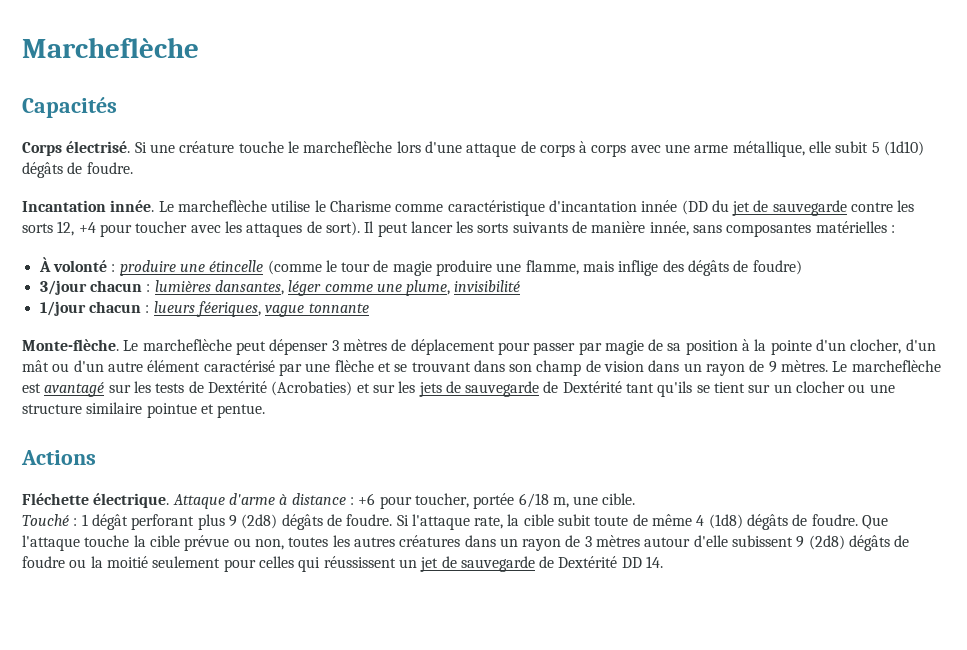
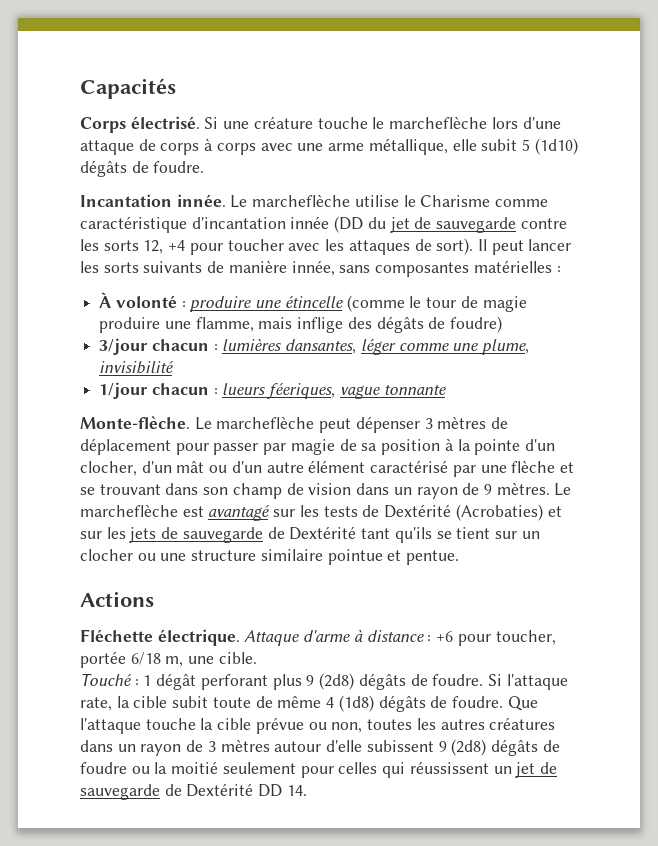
[22,37,199,58] Marcheflèche // -> (80, 88) none

